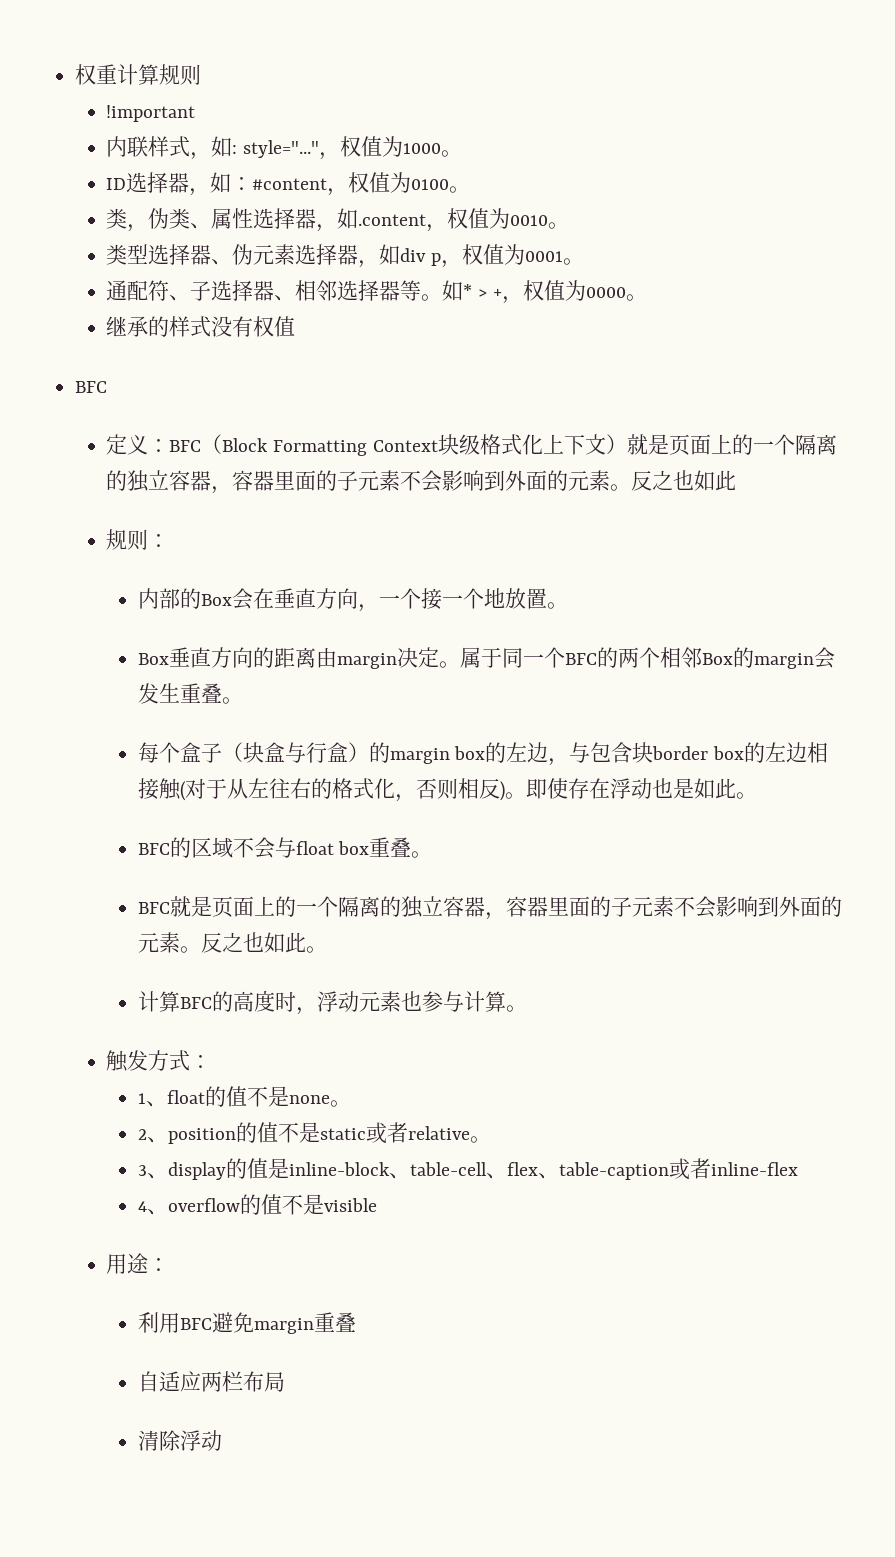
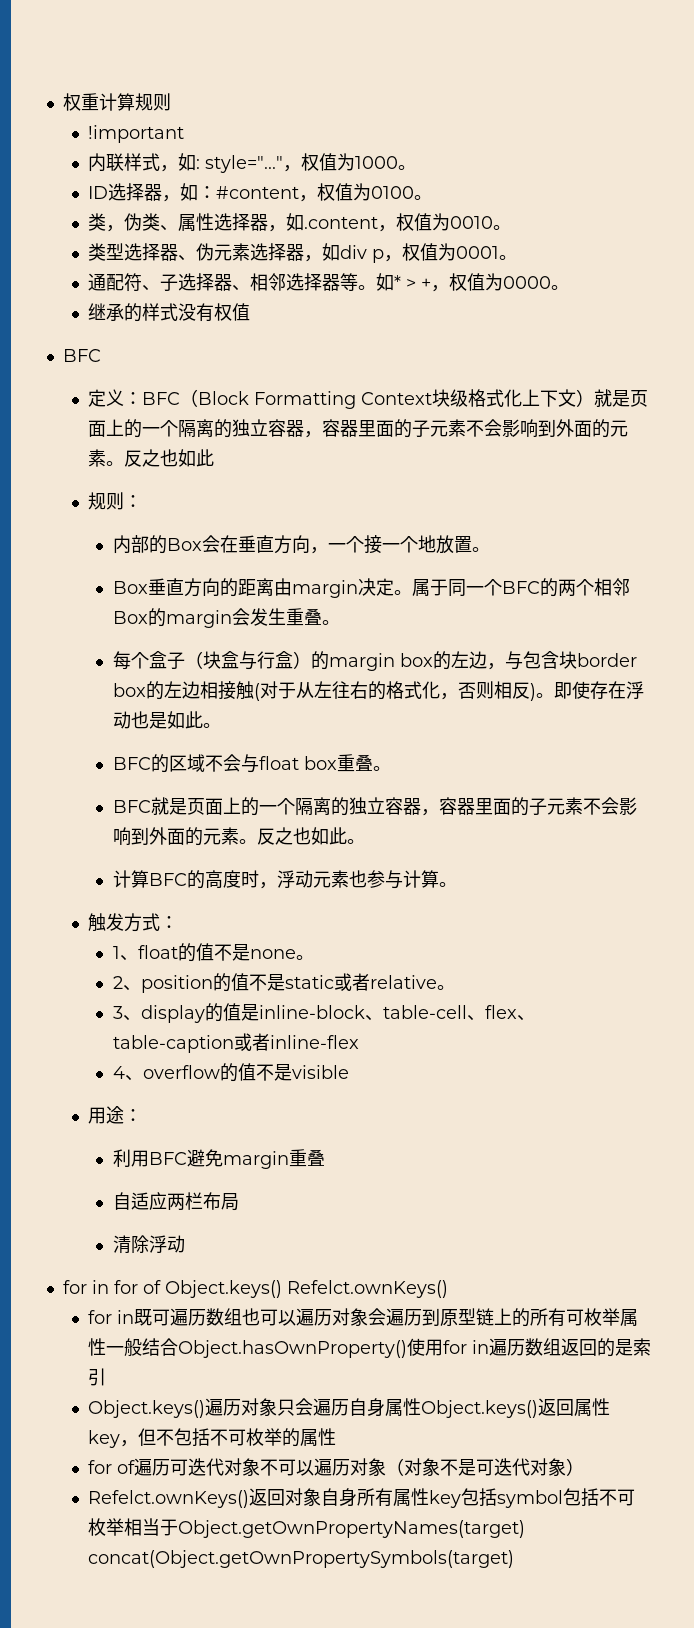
(222, 1440) none -> [62,1280,448,1298] [87,1308,638,1327] [87,1338,651,1358] [87,1368,106,1386] [87,1398,610,1418] [87,1428,336,1448] [87,1458,584,1476] [87,1488,635,1508] [87,1518,525,1538] [87,1550,514,1568] // for in for of Object.keys() Refelct.ownKeys() // for in既可遍历数组也可以遍历对象会遍历到原型链上的所有可枚举属性一般结合Object.hasOwnProperty()使用for in遍历数组返回的是索引 // Object.keys()遍历对象只会遍历自身属性Object.keys()返回属性key，但不包括不可枚举的属性 // for of遍历可迭代对象不可以遍历对象（对象不是可迭代对象） // Refelct.ownKeys()返回对象自身所有属性key包括symbol包括不可枚举相当于Object.getOwnPropertyNames(target) concat(Object.getOwnPropertySymbols(target)

